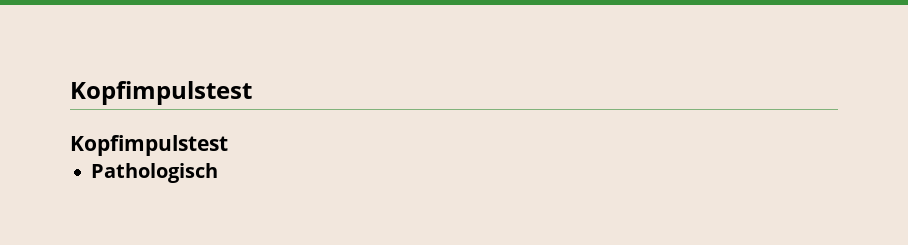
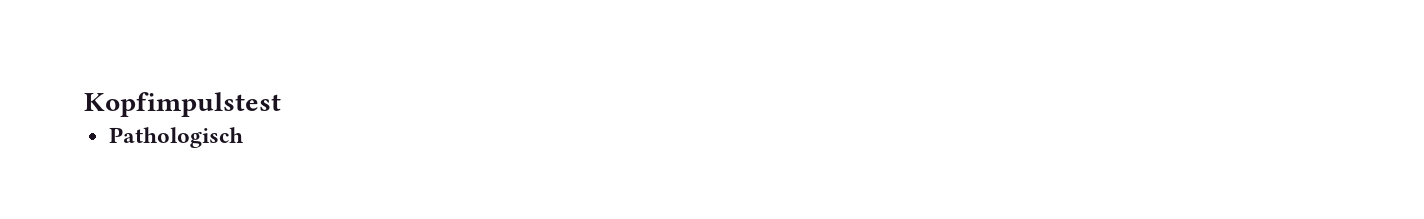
[70,81,252,105] [70,135,228,156] Kopfimpulstest // Kopfimpulstest -> [84,92,281,117] Kopfimpulstest

